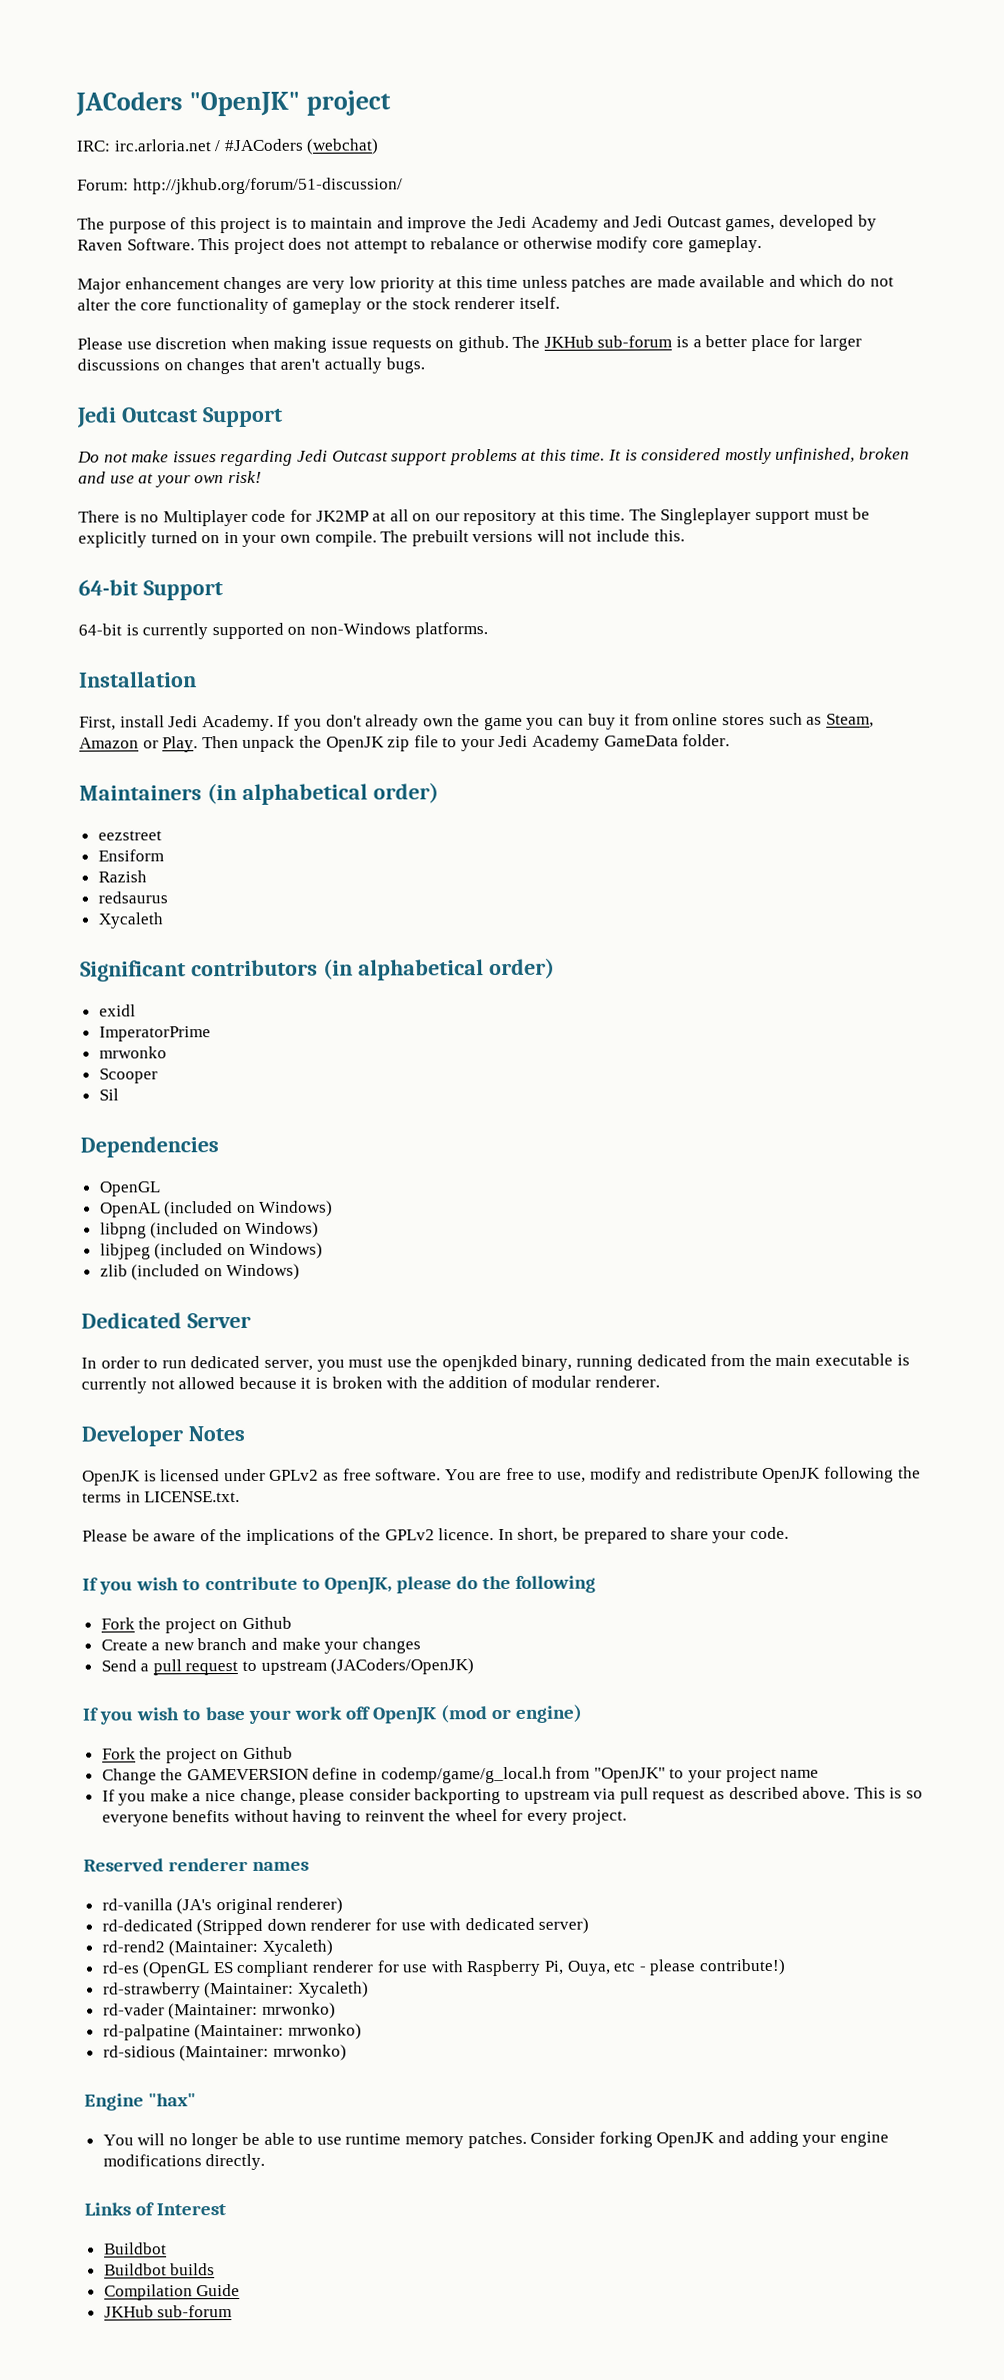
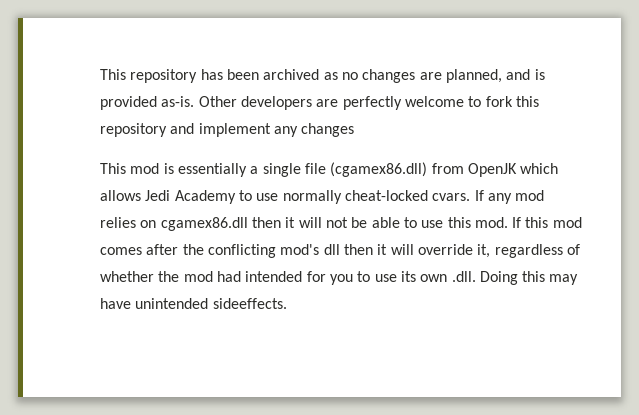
[75,90,391,117] [76,138,380,155] [77,177,403,195] [77,214,877,234] [77,235,762,255] [77,274,894,294] [77,296,560,315] [77,334,863,353] [77,357,425,375] [76,406,283,428] [77,447,911,467] [78,470,262,488] [78,507,871,527] [78,529,685,548] [78,579,223,601] [78,622,488,640] [79,671,197,688] [79,712,874,732] [79,734,731,753] [79,782,439,805] [97,830,162,841] [97,849,164,862] [97,870,147,883] [97,891,168,904] [97,912,163,929] [80,957,555,982] [98,1004,136,1017] [98,1026,211,1042] [98,1046,167,1059] [98,1068,158,1084] [98,1088,119,1101] [80,1136,219,1158] [98,1181,161,1197] [99,1200,334,1218] [99,1221,320,1239] [99,1242,324,1260] [99,1263,301,1281] [81,1312,251,1329] [81,1353,910,1372] [81,1375,661,1394] [81,1425,245,1447] [82,1466,921,1486] [82,1491,241,1503] [82,1526,790,1545] [82,1575,597,1595] [100,1616,293,1634] [100,1637,421,1654] [100,1658,475,1676] [82,1704,584,1725] [101,1746,294,1764] [101,1766,820,1785] [101,1786,923,1806] [101,1808,627,1827] [83,1857,310,1872] [101,1897,344,1915] [101,1917,590,1936] [101,1939,333,1957] [101,1958,786,1978] [102,1981,369,1999] [102,2002,336,2020] [102,2023,362,2041] [102,2044,347,2062] [84,2093,197,2111] [102,2130,889,2150] [102,2153,266,2171] [84,2202,227,2216] [103,2242,167,2255] [103,2263,216,2276] [103,2284,241,2301] [103,2305,233,2318] JACoders "OpenJK" project // IRC: irc.arloria.net / #JACoders (webchat) // Forum: http://jkhub.org/forum/51-discussion/ // The purpose of this project is to maintain and improve the Jedi Academy and Jedi Outcast games, developed by Raven Software. This project does not attempt to rebalance or otherwise modify core gameplay. // Major enhancement changes are very low priority at this time unless patches are made available and which do not alter the core functionality of gameplay or the stock renderer itself. // Please use discretion when making issue requests on github. The JKHub sub-forum is a better place for larger discussions on changes that aren't actually bugs. // Jedi Outcast Support // Do not make issues regarding Jedi Outcast support problems at this time. It is considered mostly unfinished, broken and use at your own risk! // There is no Multiplayer code for JK2MP at all on our repository at this time. The Singleplayer support must be explicitly turned on in your own compile. The prebuilt versions will not include this. // 64-bit Support // 64-bit is currently supported on non-Windows platforms. // Installation // First, install Jedi Academy. If you don't already own the game you can buy it from online stores such as Steam, Amazon or Play. Then unpack the OpenJK zip file to your Jedi Academy GameData folder. // Maintainers (in alphabetical order) // eezstreet // Ensiform // Razish // redsaurus // Xycaleth // Significant contributors (in alphabetical order) // exidl // ImperatorPrime // mrwonko // Scooper // Sil // Dependencies // OpenGL // OpenAL (included on Windows) // libpng (included on Windows) // libjpeg (included on Windows) // zlib (included on Windows) // Dedicated Server // In order to run dedicated server, you must use the openjkded binary, running dedicated from the main executable is currently not allowed because it is broken with the addition of modular renderer. // Developer Notes // OpenJK is licensed under GPLv2 as free software. You are free to use, modify and redistribute OpenJK following the terms in LICENSE.txt. // Please be aware of the implications of the GPLv2 licence. In short, be prepared to share your code. // If you wish to contribute to OpenJK, please do the following // Fork the project on Github // Create a new branch and make your changes // Send a pull request to upstream (JACoders/OpenJK) // If you wish to base your work off OpenJK (mod or engine) // Fork the project on Github // Change the GAMEVERSION define in codemp/game/g_local.h from "OpenJK" to your project name // If you make a nice change, please consider backporting to upstream via pull request as described above. This is so everyone benefits without having to reinvent the wheel for every project. // Reserved renderer names // rd-vanilla (JA's original renderer) // rd-dedicated (Stripped down renderer for use with dedicated server) // rd-rend2 (Maintainer: Xycaleth) // rd-es (OpenGL ES compliant renderer for use with Raspberry Pi, Ouya, etc - please contribute!) // rd-strawberry (Maintainer: Xycaleth) // rd-vader (Maintainer: mrwonko) // rd-palpatine (Maintainer: mrwonko) // rd-sidious (Maintainer: mrwonko) // Engine "hax" // You will no longer be able to use runtime memory patches. Consider forking OpenJK and adding your engine modifications directly. // Links of Interest // Buildbot // Buildbot builds // Compilation Guide // JKHub sub-forum -> [100,69,545,83] [100,96,539,110] [100,123,355,137] [100,162,559,177] [100,190,545,204] [100,217,582,231] [100,244,580,258] [100,271,579,285] [100,298,287,309] This repository has been archived as no changes are planned, and is provided as-is. Other developers are perfectly welcome to fork this repository and implement any changes // This mod is essentially a single file (cgamex86.dll) from OpenJK which allows Jedi Academy to use normally cheat-locked cvars. If any mod relies on cgamex86.dll then it will not be able to use this mod. If this mod comes after the conflicting mod's dll then it will override it, regardless of whether the mod had intended for you to use its own .dll. Doing this may have unintended sideeffects.

